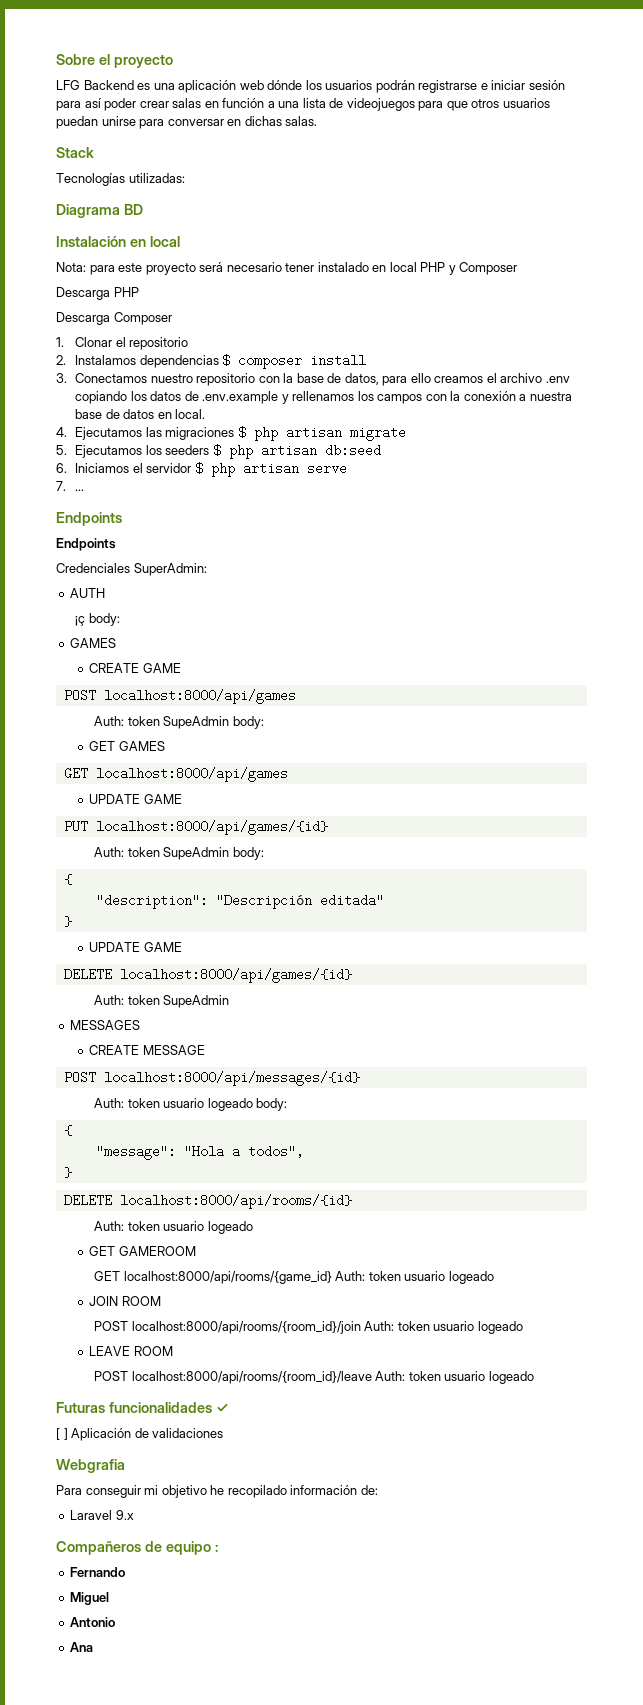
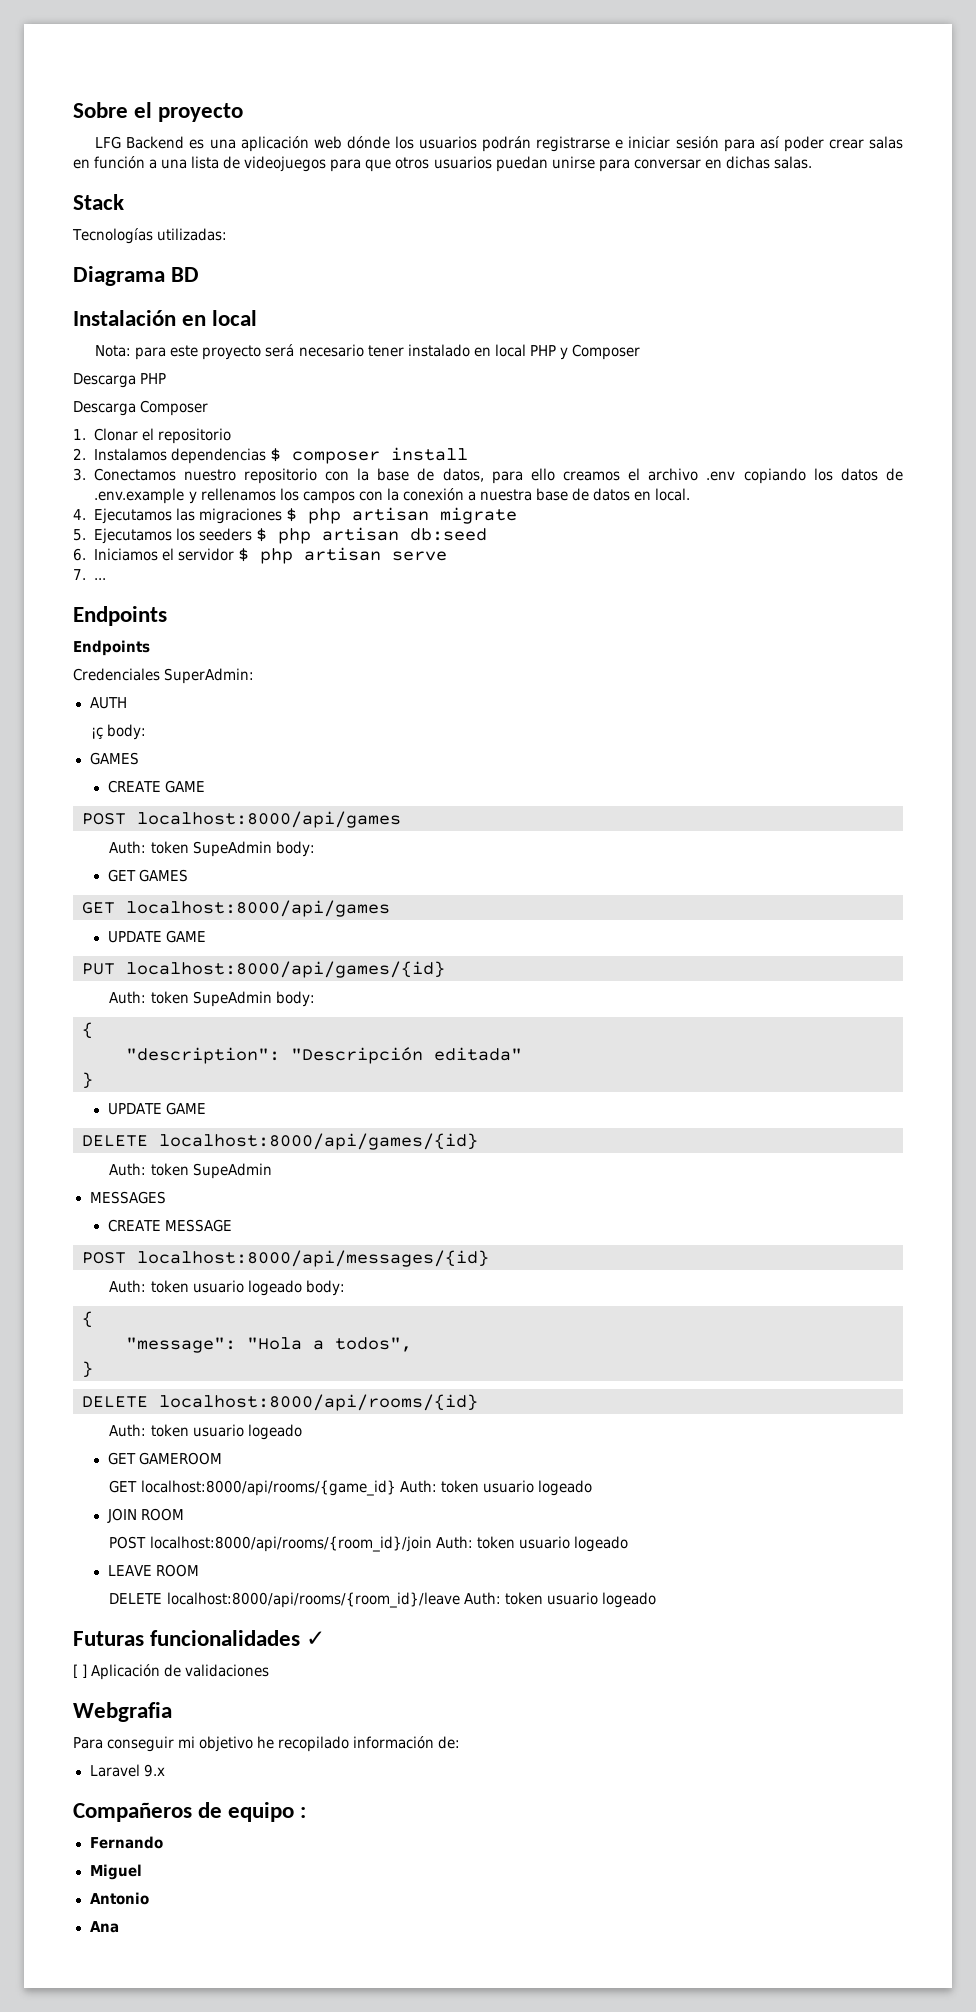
[94,1371,129,1381] POST -> [109,1593,163,1604] DELETE

